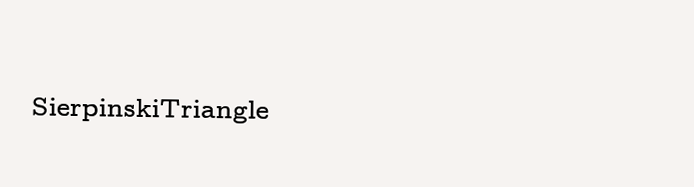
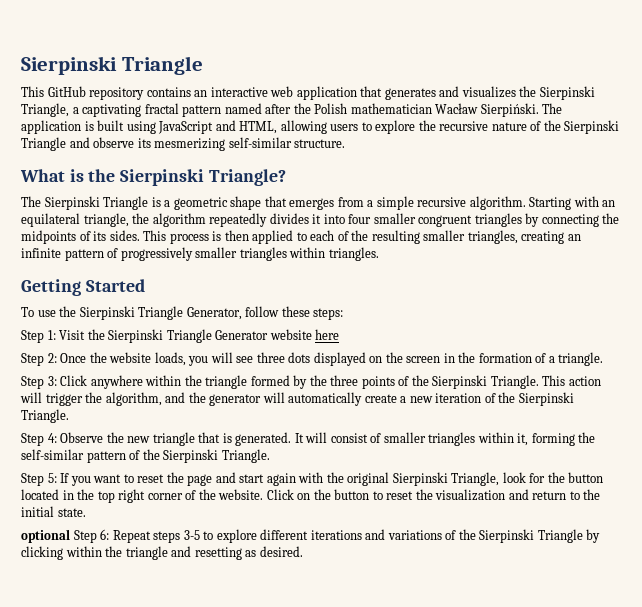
[31,97,269,124] SierpinskiTriangle -> [21,56,203,75] [21,86,595,100] [21,103,563,117] [21,120,620,134] [21,137,346,151] [20,169,286,186] [21,196,616,210] [21,213,620,227] [21,230,581,244] [21,247,379,261] [21,279,145,296] [21,306,344,320] [21,329,340,343] [21,352,604,366] [21,375,601,389] [20,392,574,406] [21,409,69,423] [21,432,596,446] [21,449,270,463] [21,472,604,486] [21,489,601,503] [21,506,86,517] [21,529,601,543] [21,546,303,560] Sierpinski Triangle // This GitHub repository contains an interactive web application that generates and visualizes the Sierpinski Triangle, a captivating fractal pattern named after the Polish mathematician Wacław Sierpiński. The application is built using JavaScript and HTML, allowing users to explore the recursive nature of the Sierpinski Triangle and observe its mesmerizing self-similar structure. // What is the Sierpinski Triangle? // The Sierpinski Triangle is a geometric shape that emerges from a simple recursive algorithm. Starting with an equilateral triangle, the algorithm repeatedly divides it into four smaller congruent triangles by connecting the midpoints of its sides. This process is then applied to each of the resulting smaller triangles, creating an infinite pattern of progressively smaller triangles within triangles. // Getting Started // To use the Sierpinski Triangle Generator, follow these steps: // Step 1: Visit the Sierpinski Triangle Generator website here // Step 2: Once the website loads, you will see three dots displayed on the screen in the formation of a triangle. // Step 3: Click anywhere within the triangle formed by the three points of the Sierpinski Triangle. This action will trigger the algorithm, and the generator will automatically create a new iteration of the Sierpinski Triangle. // Step 4: Observe the new triangle that is generated. It will consist of smaller triangles within it, forming the self-similar pattern of the Sierpinski Triangle. // Step 5: If you want to reset the page and start again with the original Sierpinski Triangle, look for the button located in the top right corner of the website. Click on the button to reset the visualization and return to the initial state. // optional Step 6: Repeat steps 3-5 to explore different iterations and variations of the Sierpinski Triangle by clicking within the triangle and resetting as desired.

